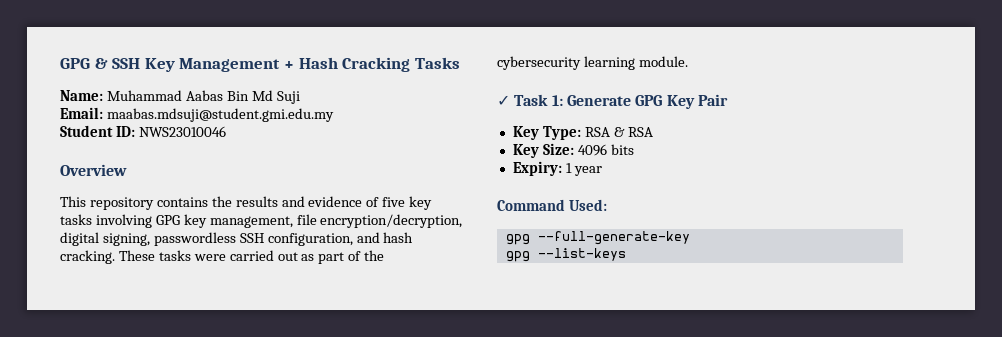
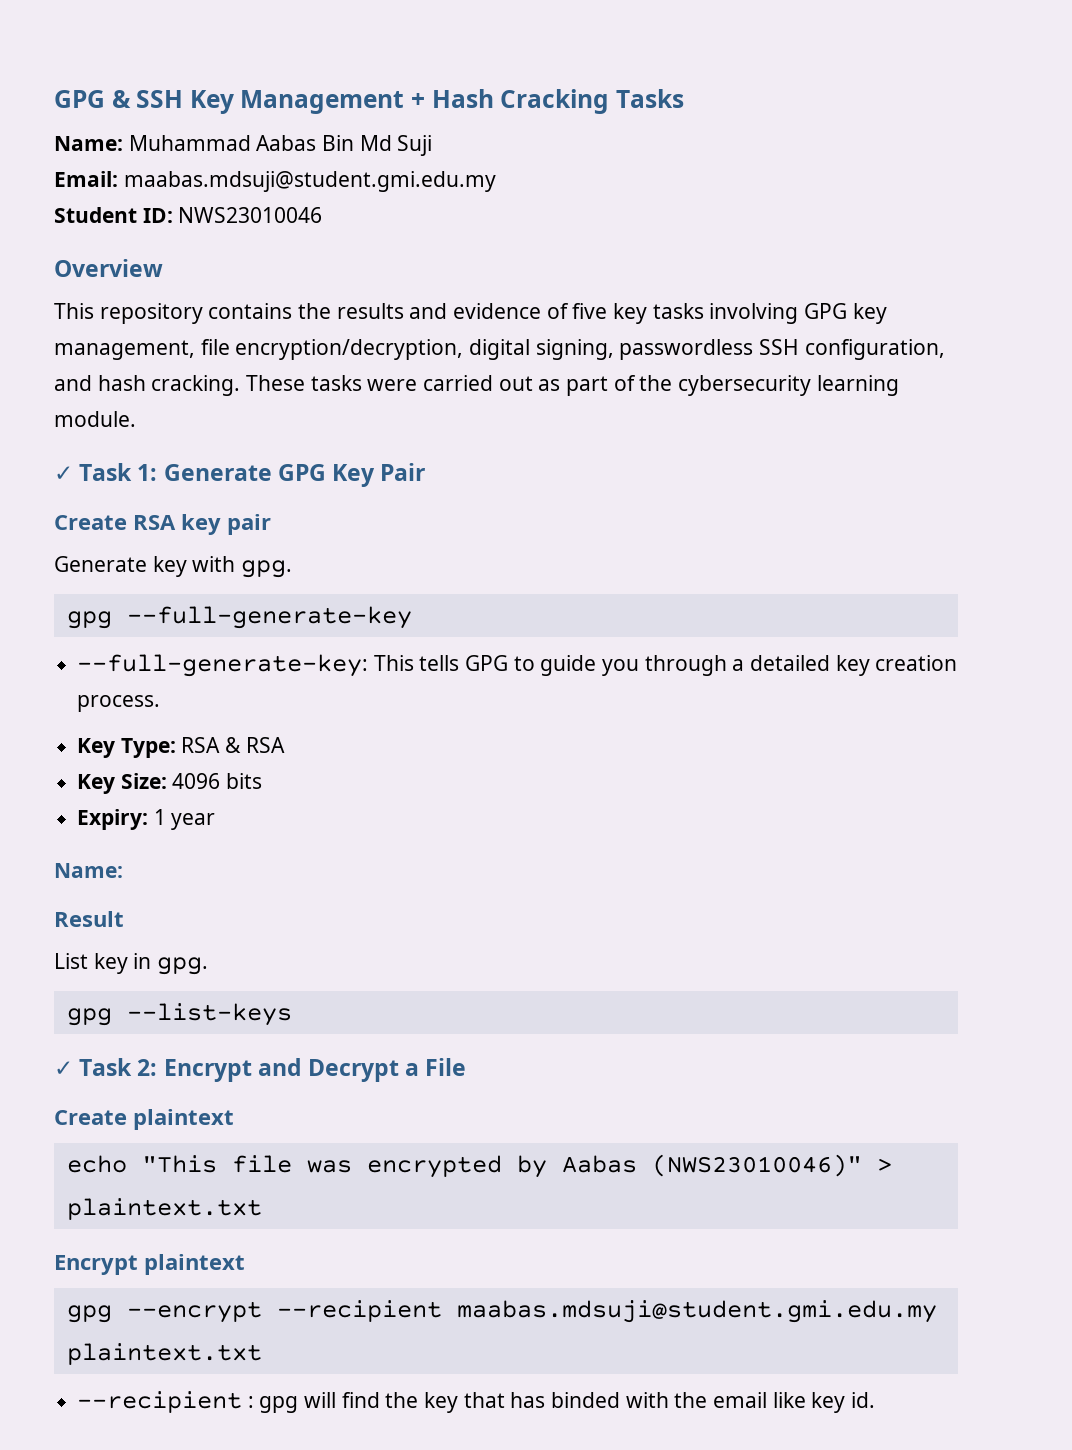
(728, 100) none -> [54,514,271,535] [54,556,293,578] [66,606,412,629] [77,654,958,677] [77,695,161,712] // Create RSA key pair // Generate key with gpg. // gpg --full-generate-key // --full-generate-key: This tells GPG to guide you through a detailed key creation process.
[497,199,607,211] [505,231,690,245] [505,248,626,262] Command Used: // gpg --full-generate-key // gpg --list-keys -> [54,863,123,878] [54,911,124,927] [54,953,209,975] [66,1003,292,1026] [54,1058,467,1082] [54,1109,234,1130] [66,1154,892,1178] [66,1198,262,1220] [54,1254,245,1275] [66,1300,937,1323] [66,1343,262,1365] [77,1391,876,1413] Name: // Result // List key in gpg. // gpg --list-keys // ✓ Task 2: Encrypt and Decrypt a File // Create plaintext // echo "This file was encrypted by Aabas (NWS23010046)" > plaintext.txt // Encrypt plaintext // gpg --encrypt --recipient maabas.mdsuji@student.gmi.edu.my plaintext.txt // --recipient : gpg will find the key that has binded with the email like key id.

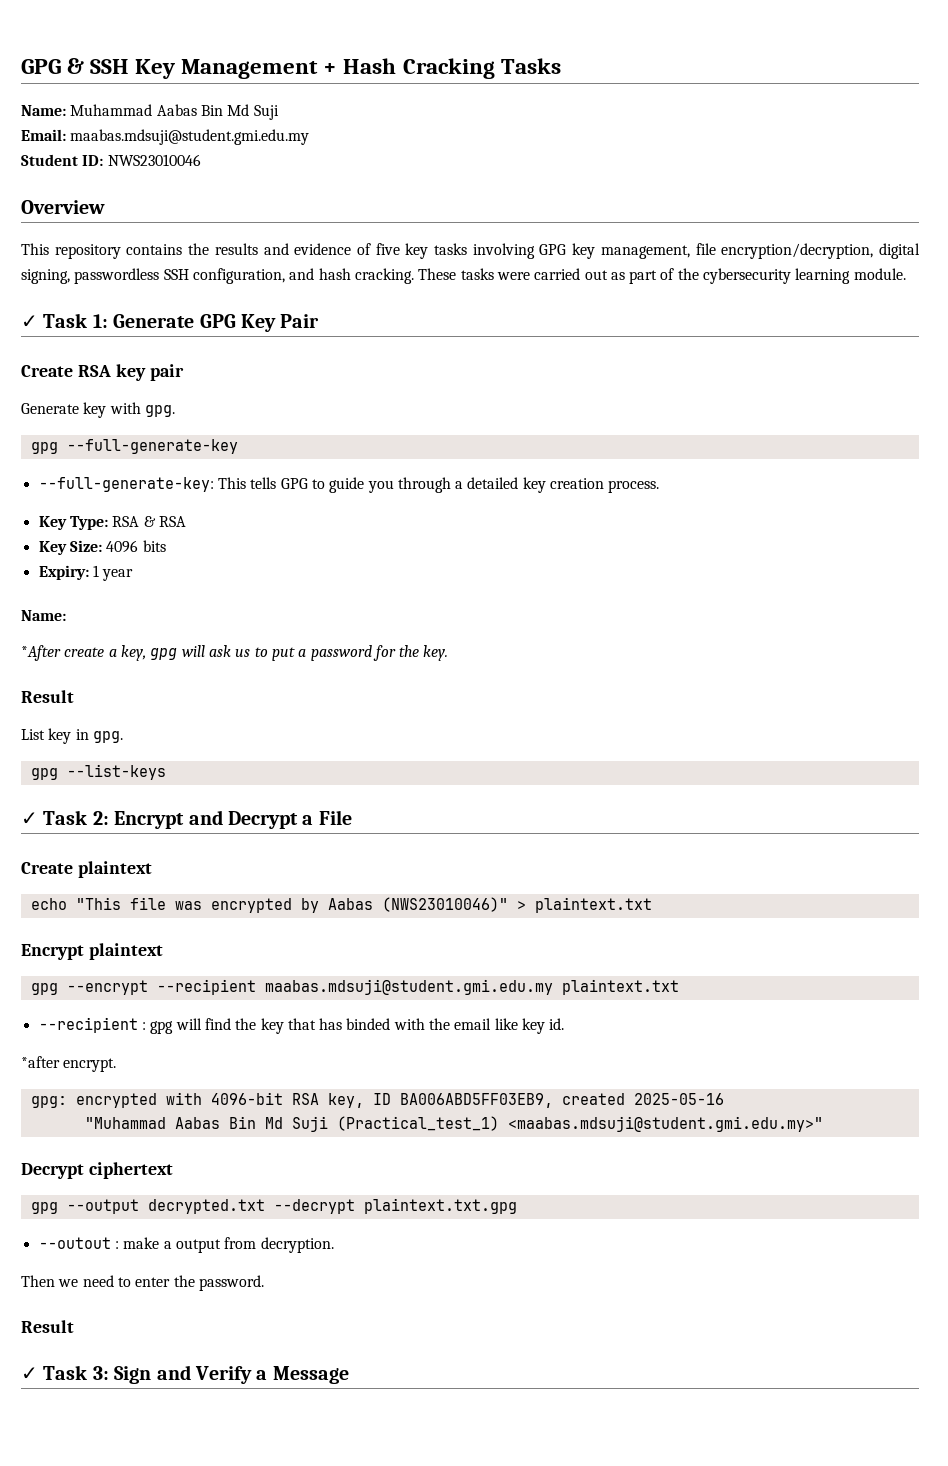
(123, 870) none -> [21,645,449,661] // *After create a key, gpg will ask us to put a password for the key.
(876, 1400) none -> [21,1056,117,1072] [30,1092,724,1108] [84,1116,823,1132] [21,1162,173,1179] [30,1198,517,1214] [38,1237,334,1253] [21,1275,264,1291] [21,1320,74,1333] [21,1365,349,1384] // *after encrypt. // gpg: encrypted with 4096-bit RSA key, ID BA006ABD5FF03EB9, created 2025-05-16 // "Muhammad Aabas Bin Md Suji (Practical_test_1) <maabas.mdsuji@student.gmi.edu.my>" // Decrypt ciphertext // gpg --output decrypted.txt --decrypt plaintext.txt.gpg // --outout : make a output from decryption. // Then we need to enter the password. // Result // ✓ Task 3: Sign and Verify a Message

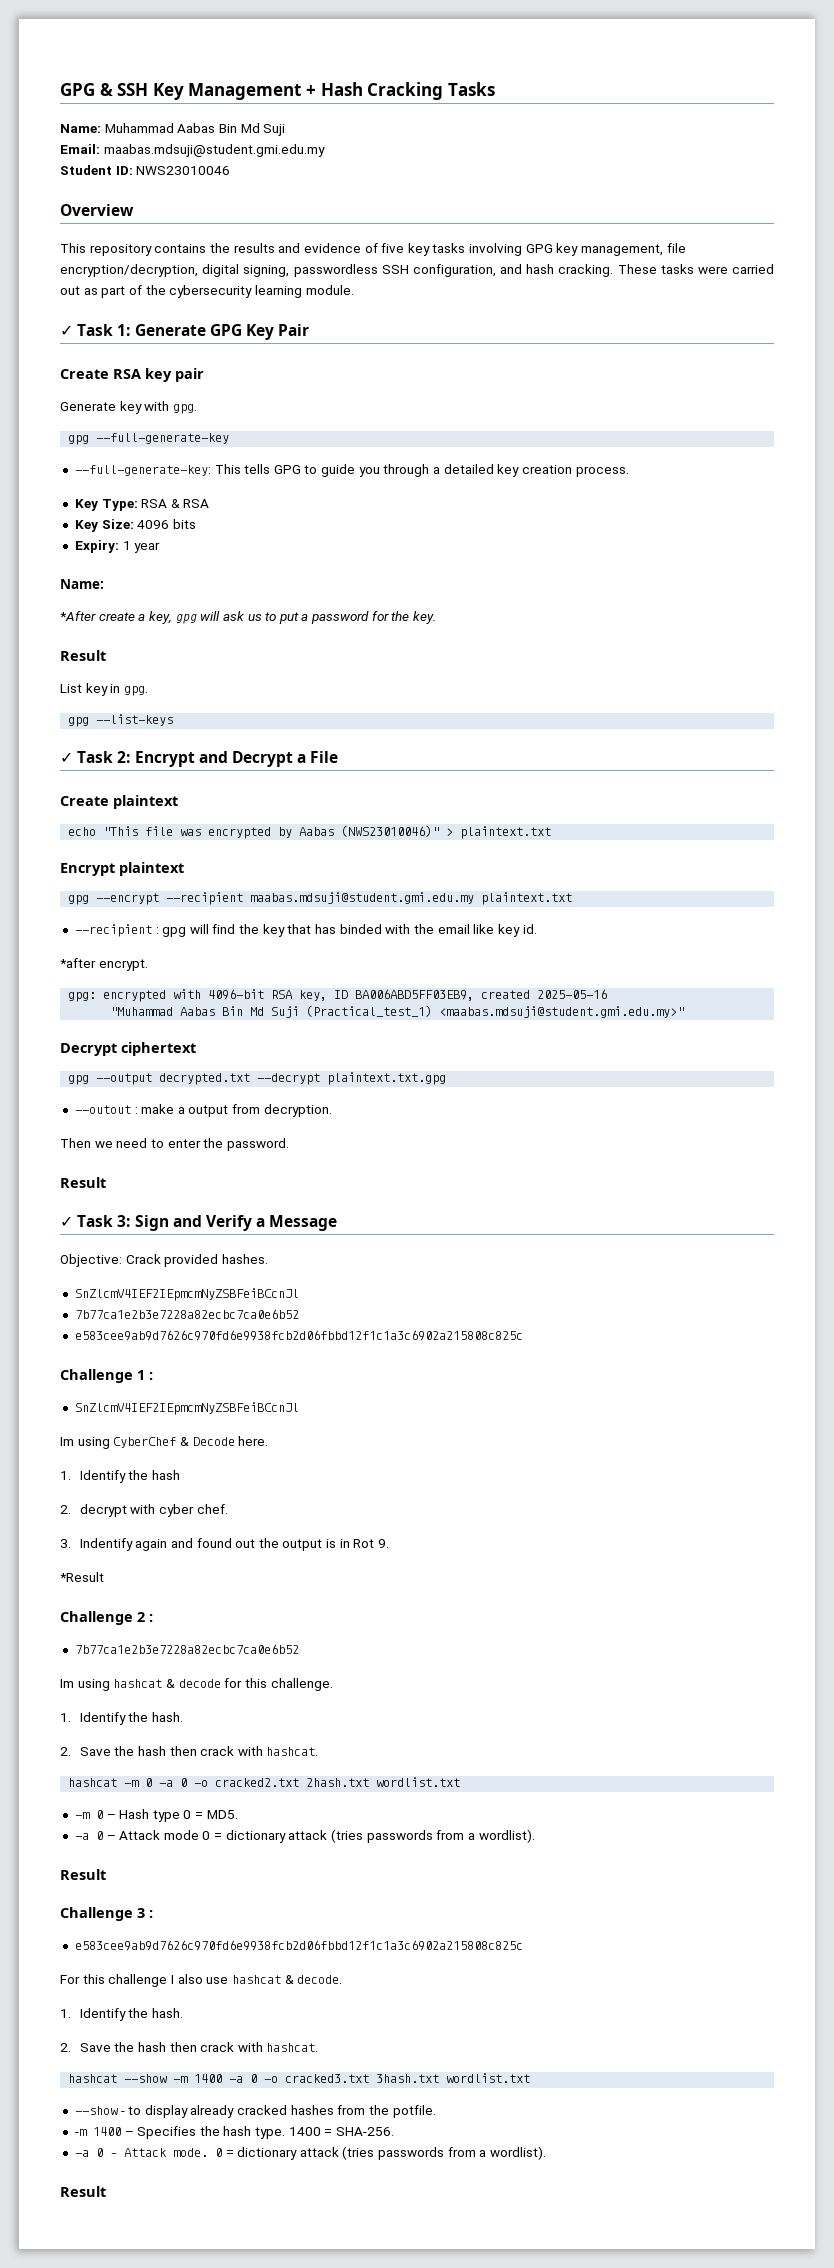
(349, 1375) none -> [60,1254,268,1267] [74,1288,299,1301] [74,1309,299,1319] [74,1330,523,1341] [60,1369,153,1383] [74,1402,299,1415] [60,1436,269,1449] [60,1470,180,1483] [60,1504,228,1517] [60,1538,390,1551] [60,1572,104,1582] [60,1611,153,1625] [74,1644,299,1654] [60,1678,333,1691] [60,1712,183,1725] [60,1746,319,1756] [68,1777,461,1787] [74,1809,238,1822] [74,1829,535,1843] [60,1869,106,1880] [60,1907,153,1921] [74,1940,523,1951] [60,1974,343,1987] [60,2008,183,2021] [60,2042,319,2052] [68,2073,531,2083] [74,2105,436,2118] [74,2126,395,2139] [74,2146,547,2160] [60,2186,106,2197] // Objective: Crack provided hashes. // SnZlcmV4IEF2IEpmcmNyZSBFeiBCcnJl // 7b77ca1e2b3e7228a82ecbc7ca0e6b52 // e583cee9ab9d7626c970fd6e9938fcb2d06fbbd12f1c1a3c6902a215808c825c // Challenge 1 : // SnZlcmV4IEF2IEpmcmNyZSBFeiBCcnJl // Im using CyberChef & Decode here. // 1. Identify the hash // 2. decrypt with cyber chef. // 3. Indentify again and found out the output is in Rot 9. // *Result // Challenge 2 : // 7b77ca1e2b3e7228a82ecbc7ca0e6b52 // Im using hashcat & decode for this challenge. // 1. Identify the hash. // 2. Save the hash then crack with hashcat. // hashcat -m 0 -a 0 -o cracked2.txt 2hash.txt wordlist.txt // -m 0 – Hash type 0 = MD5. // -a 0 – Attack mode 0 = dictionary attack (tries passwords from a wordlist). // Result // Challenge 3 : // e583cee9ab9d7626c970fd6e9938fcb2d06fbbd12f1c1a3c6902a215808c825c // For this challenge I also use hashcat & decode. // 1. Identify the hash. // 2. Save the hash then crack with hashcat. // hashcat --show -m 1400 -a 0 -o cracked3.txt 3hash.txt wordlist.txt // --show - to display already cracked hashes from the potfile. // -m 1400 – Specifies the hash type. 1400 = SHA-256. // -a 0 – Attack mode. 0 = dictionary attack (tries passwords from a wordlist). // Result

